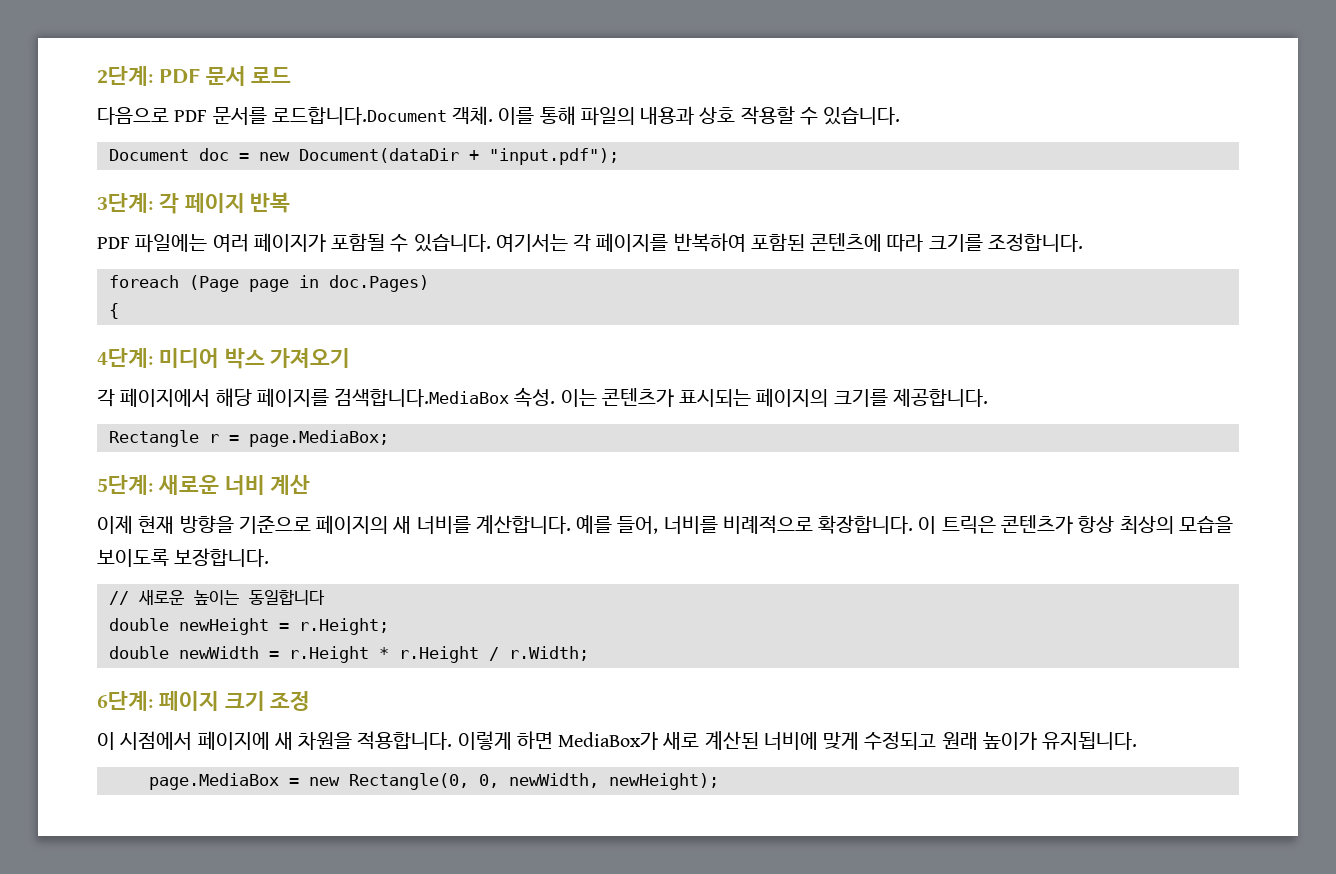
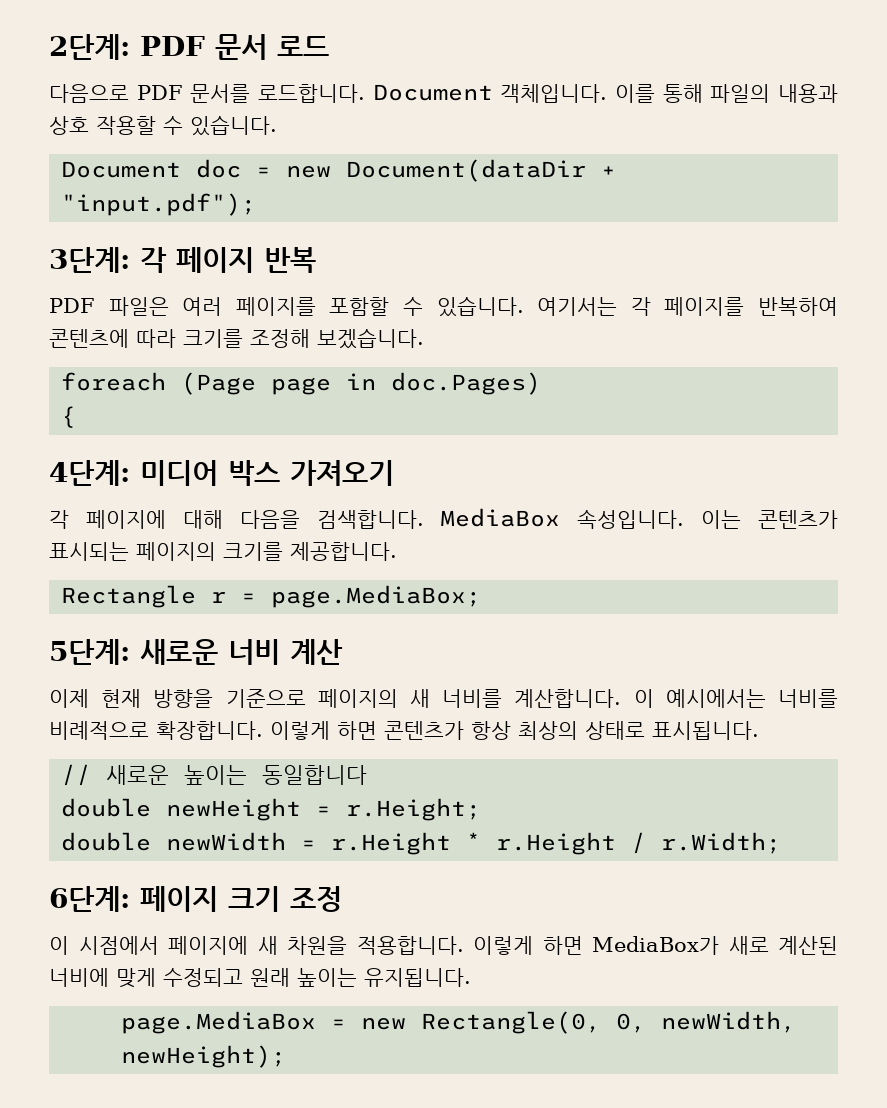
[271,106,494,125] 로드합니다.Document 객체. -> [258,84,608,103] 로드합니다. Document 객체입니다.
[135,233,386,253] 파일에는 여러 페이지가 포함될 -> [108,297,390,316] 파일은 여러 페이지를 포함할
[750,233,805,251] 포함된 -> (839, 306) none
[987,233,1083,252] 조정합니다. -> [250,328,424,349] 조정해 보겠습니다.
[120,387,556,407] 페이지에서 해당 페이지를 검색합니다.MediaBox 속성. -> [85,508,685,529] 페이지에 대해 다음을 검색합니다. MediaBox 속성입니다.
[576,515,659,534] 예를 들어, -> [633,689,766,708] 이 예시에서는
[918,516,996,534] 이 트릭은 -> [270,721,377,740] 이렇게 하면
[1178,516,1233,533] [97,548,270,567] 모습을 보이도록 보장합니다. -> [585,721,759,740] 상태로 표시됩니다.
[982,732,1037,750] 높이가 -> [297,968,357,987] 높이는

